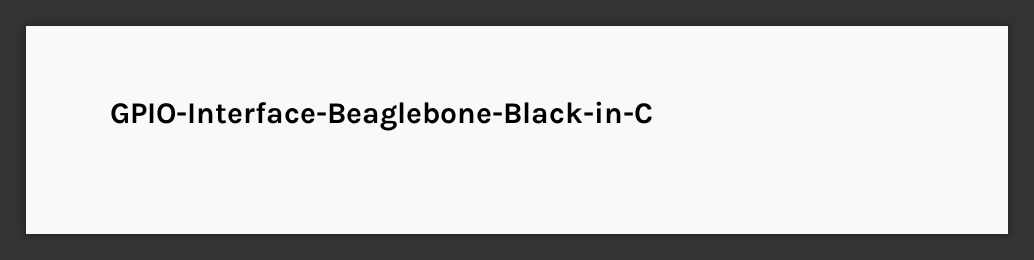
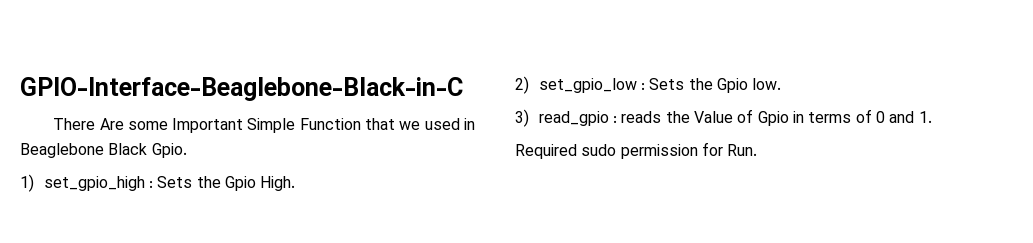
(653, 116) none -> [53,118,476,133] [20,143,187,158] [20,174,296,192] [515,76,782,94] [515,109,932,127] [515,142,758,159] // There Are some Important Simple Function that we used in Beaglebone Black Gpio. // 1) set_gpio_high : Sets the Gpio High. // 2) set_gpio_low : Sets the Gpio low. // 3) read_gpio : reads the Value of Gpio in terms of 0 and 1. // Required sudo permission for Run.

